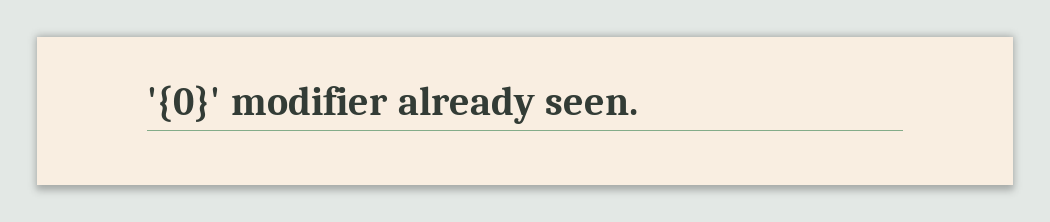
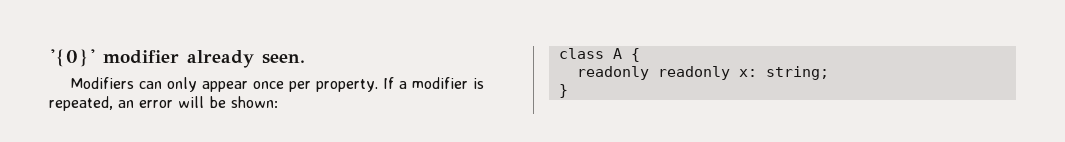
(639, 105) none -> [70,77,485,92] [49,96,278,111] [558,48,640,62] [576,66,829,80] [558,84,568,98] // Modifiers can only appear once per property. If a modifier is repeated, an error will be shown: // class A { // readonly readonly x: string; // }

